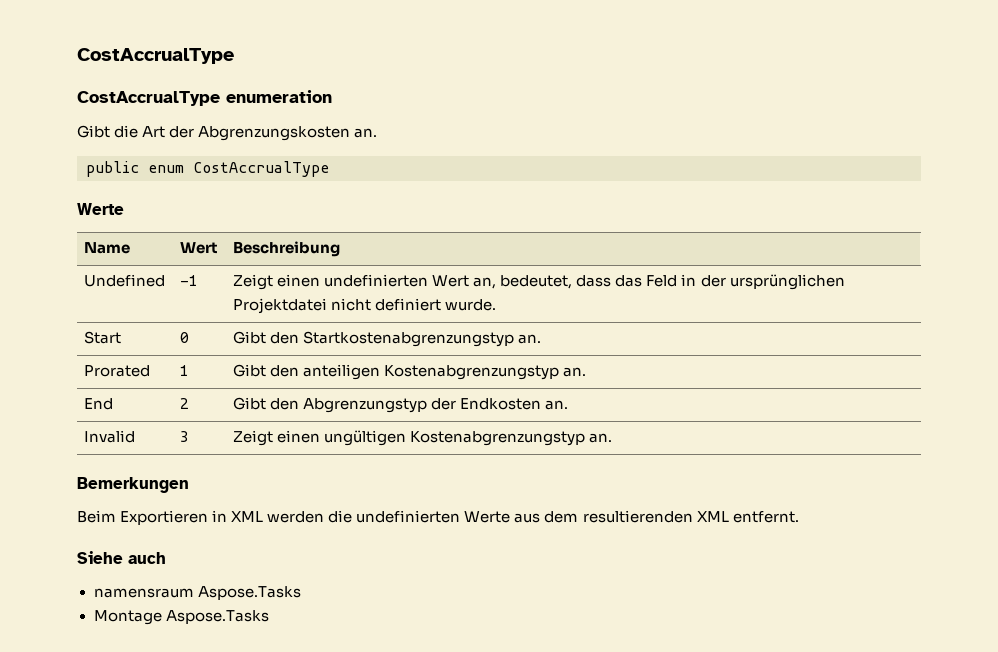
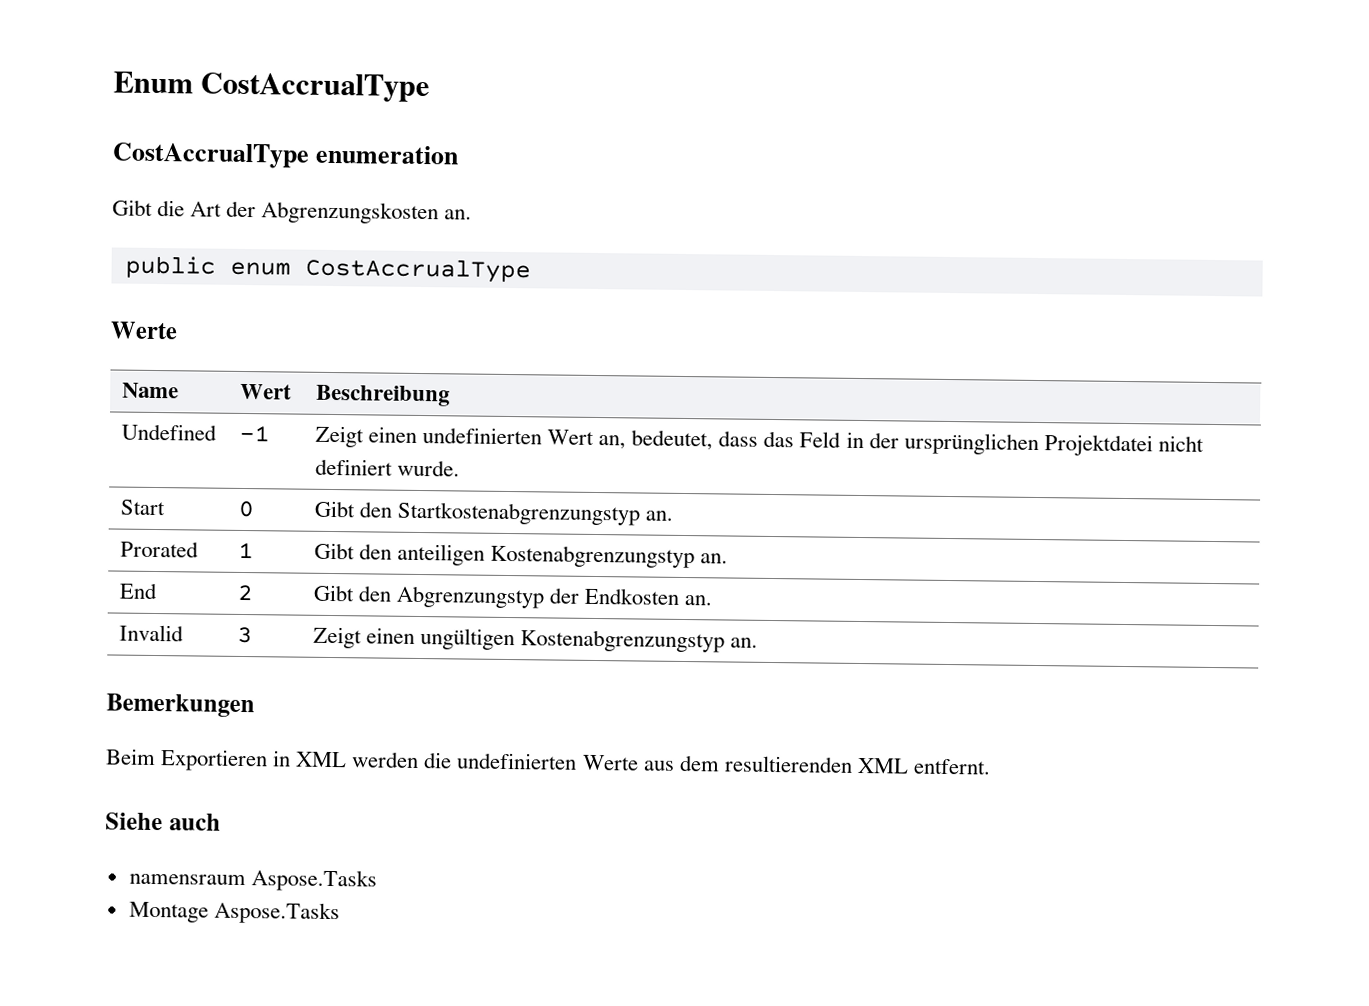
(77, 56) none -> [113,71,193,94] Enum

